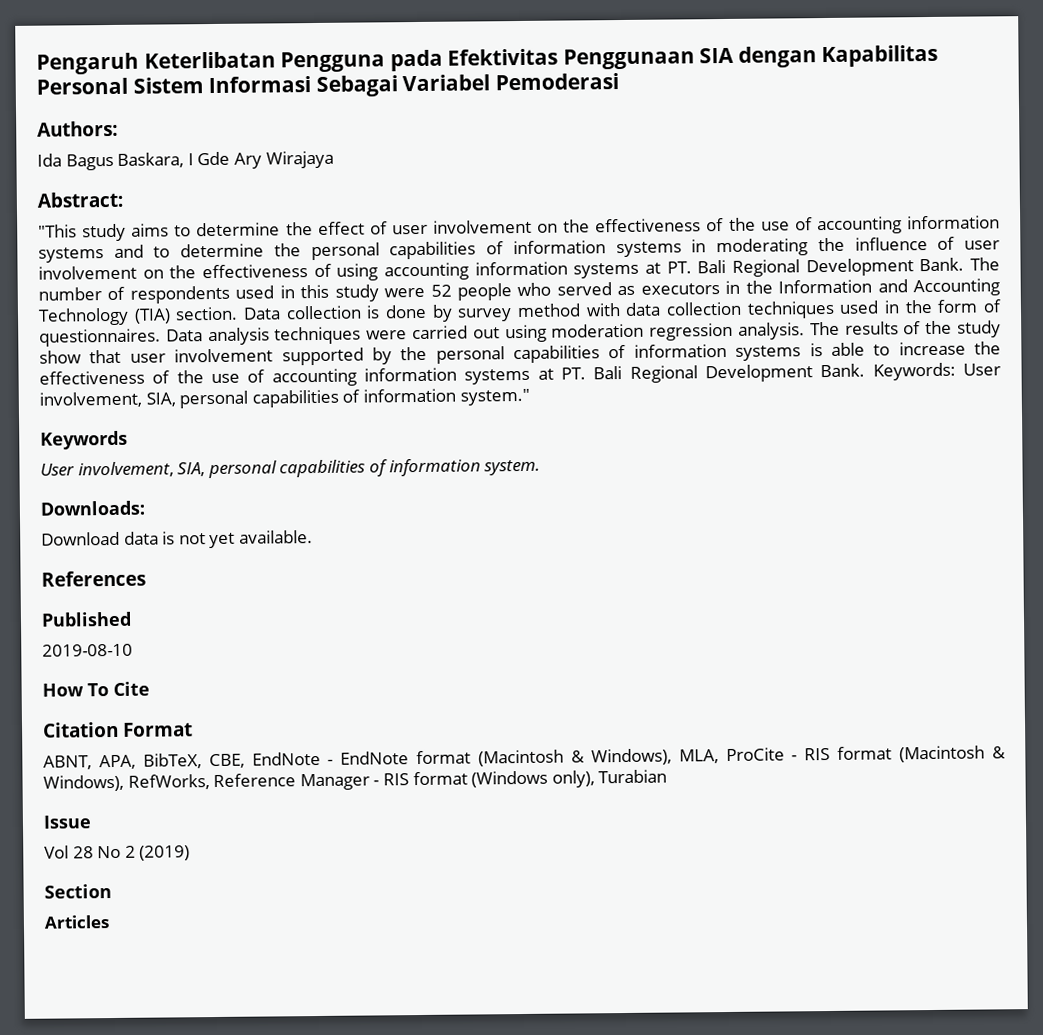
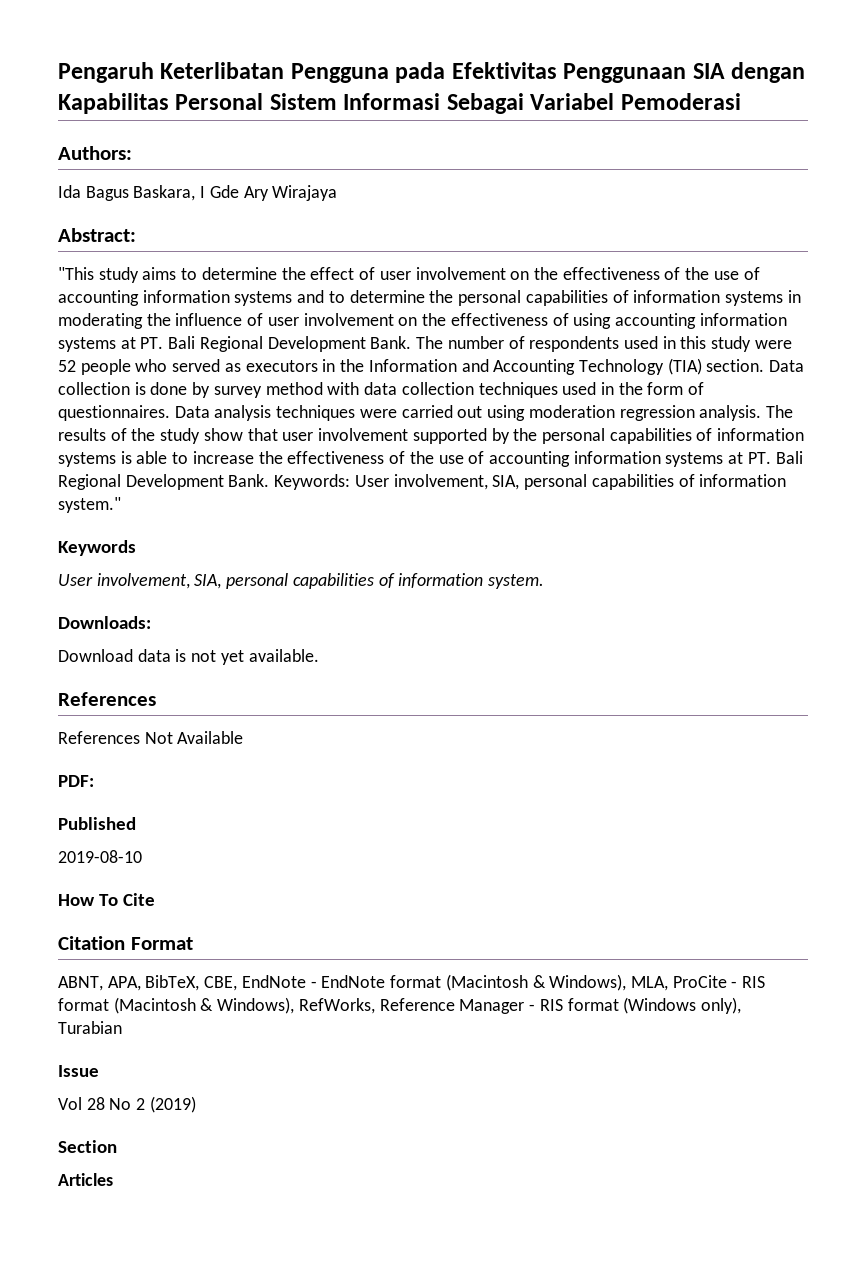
(146, 578) none -> [58,731,244,744] [58,775,94,787] // References Not Available // PDF:

